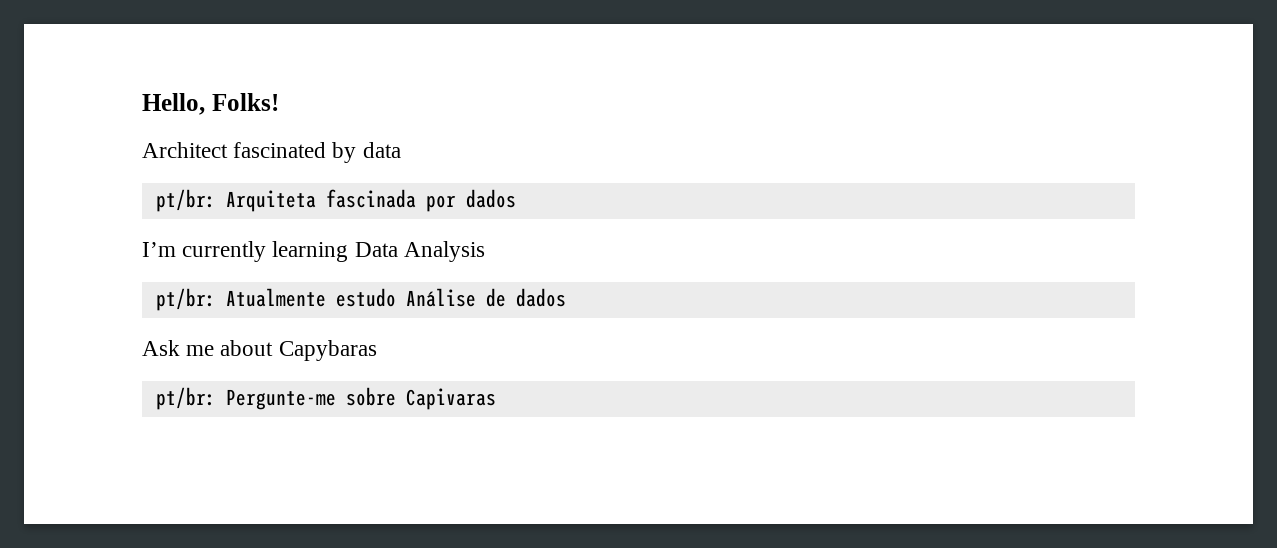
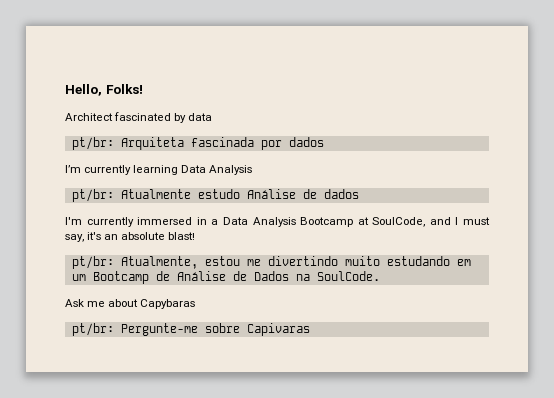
(566, 297) none -> [65,217,490,227] [65,232,196,242] [71,256,471,269] [71,271,380,284] // I'm currently immersed in a Data Analysis Bootcamp at SoulCode, and I must say, it's an absolute blast! // pt/br: Atualmente, estou me divertindo muito estudando em um Bootcamp de Análise de Dados na SoulCode.

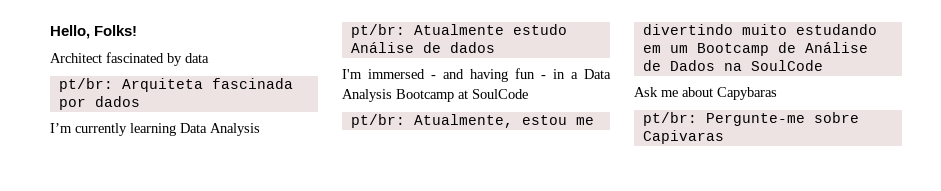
[86,217,193,227] currently immersed -> [368,68,546,82] immersed - and having fun -
[372,217,490,227] [65,232,196,242] SoulCode, and I must say, it's an absolute blast! -> [472,89,528,99] SoulCode
[316,271,380,281] SoulCode. -> [750,60,823,71] SoulCode

